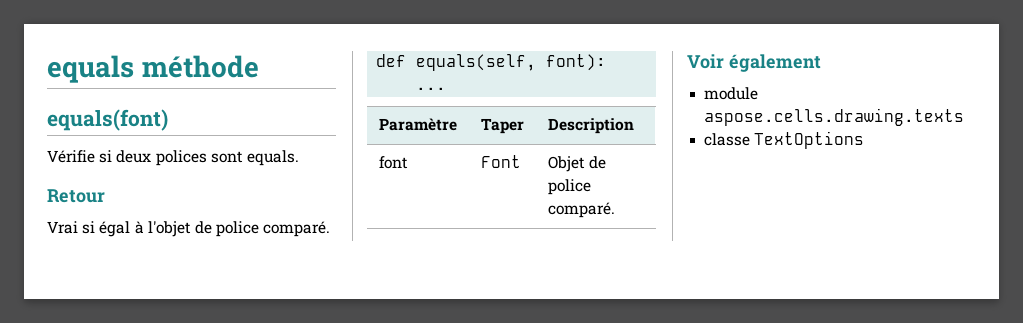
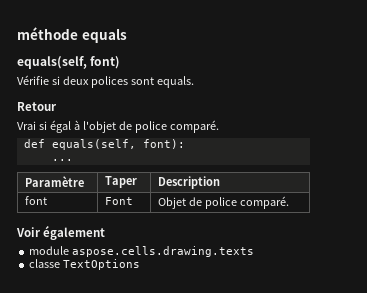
(47, 69) none -> [17,27,78,40] méthode
[141,55,259,78] [47,109,168,131] méthode // equals(font) -> [17,56,121,69] // equals(self, font)

